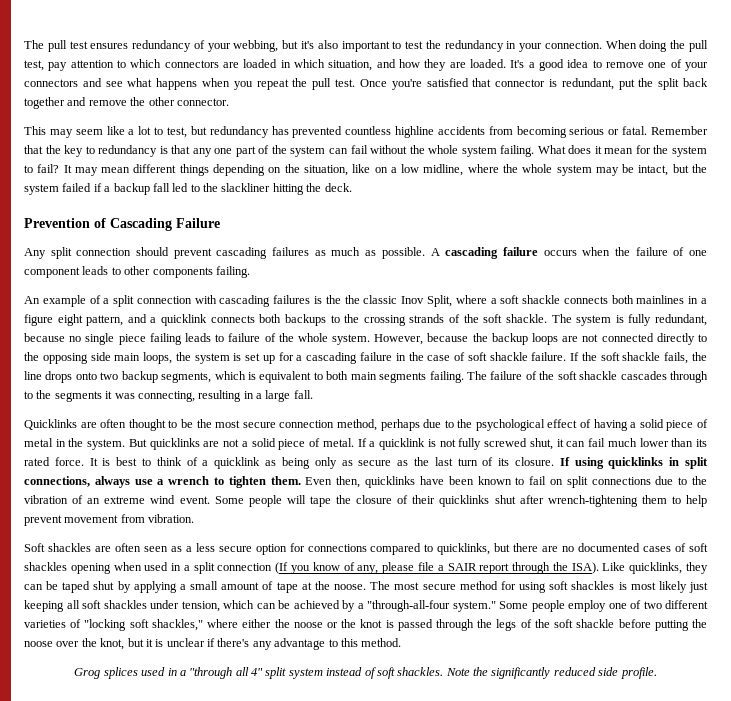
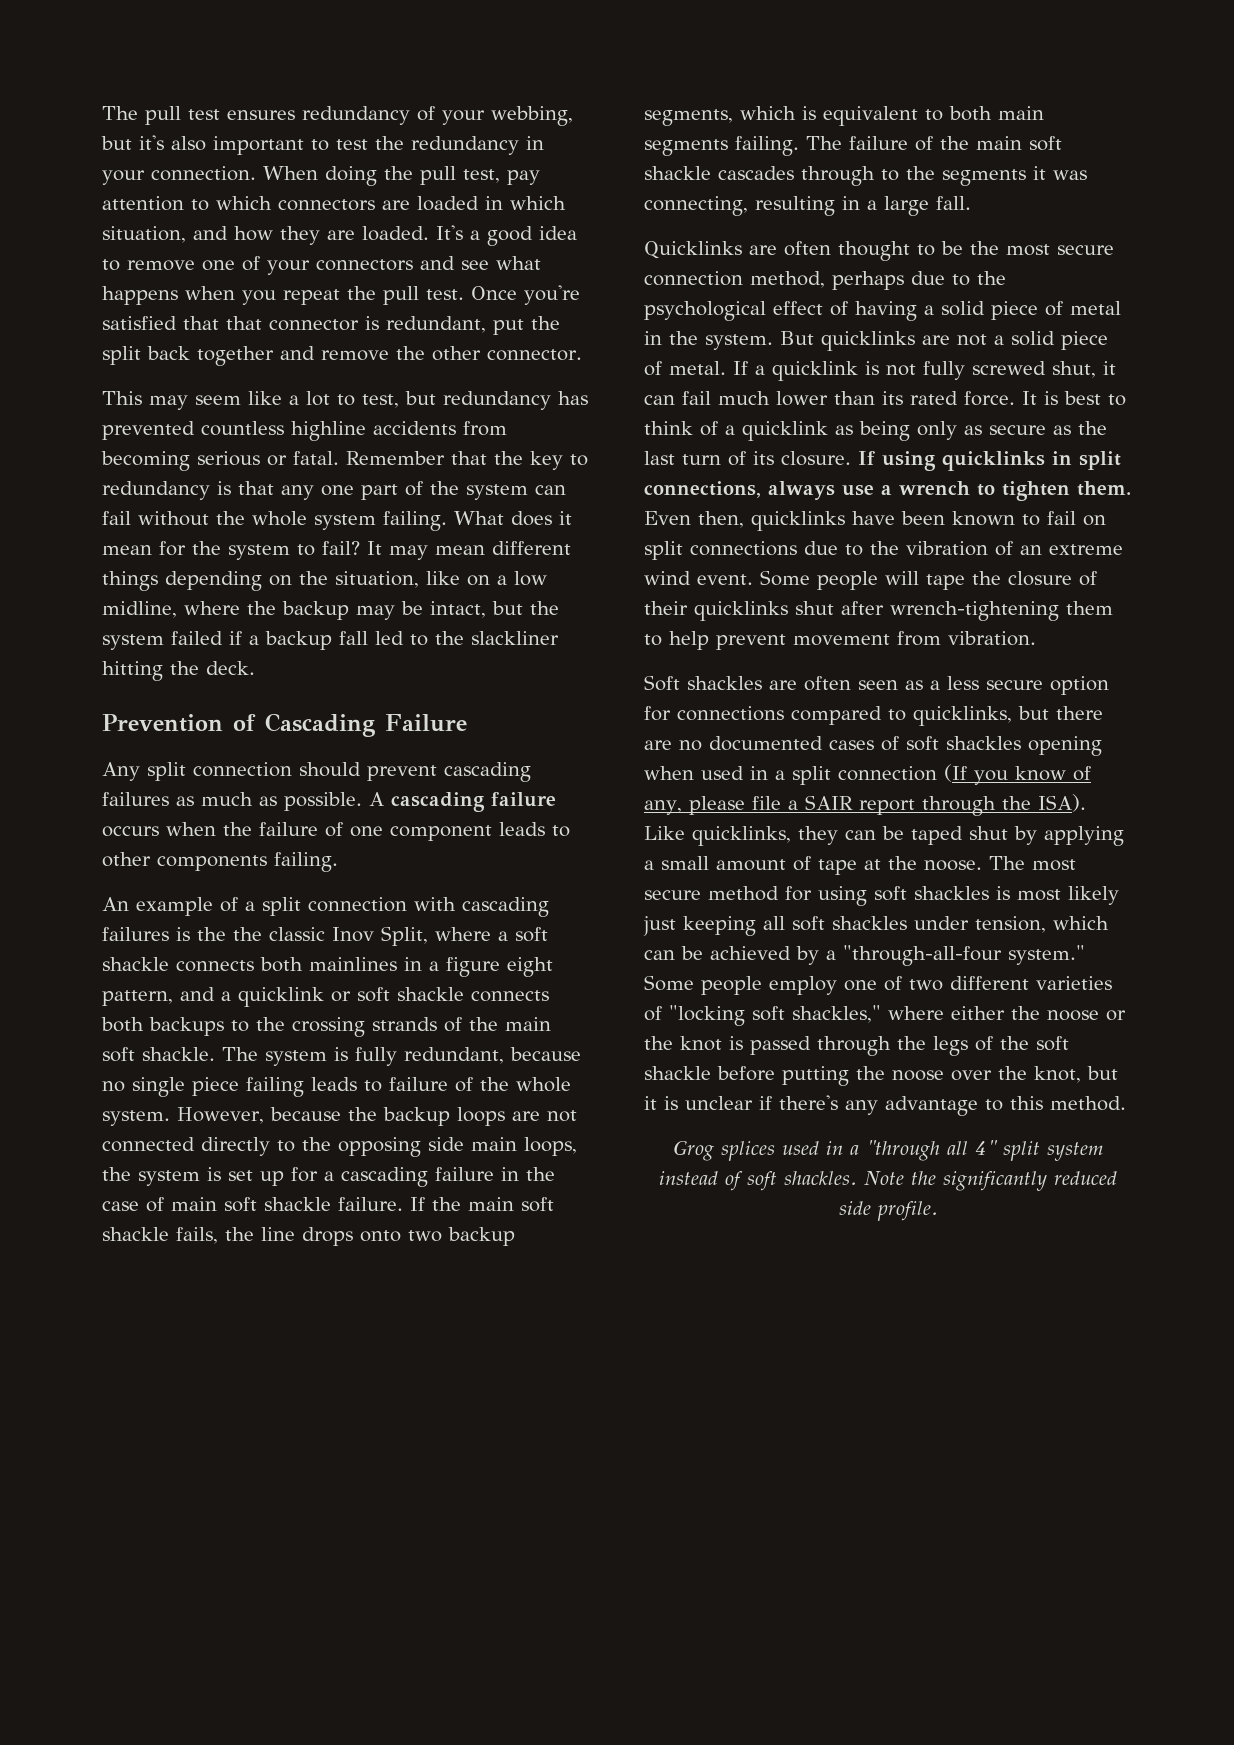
(492, 82) none -> [226,316,262,330] that
[522,164,592,176] whole system -> [282,601,349,620] backup
(208, 320) none -> [331,987,464,1002] or soft shackle
(479, 318) none -> [505,1017,551,1031] main
(466, 356) none -> [171,1197,217,1211] main
(597, 356) none -> [468,1197,514,1211] main
(555, 375) none -> [976,136,1022,150] main

